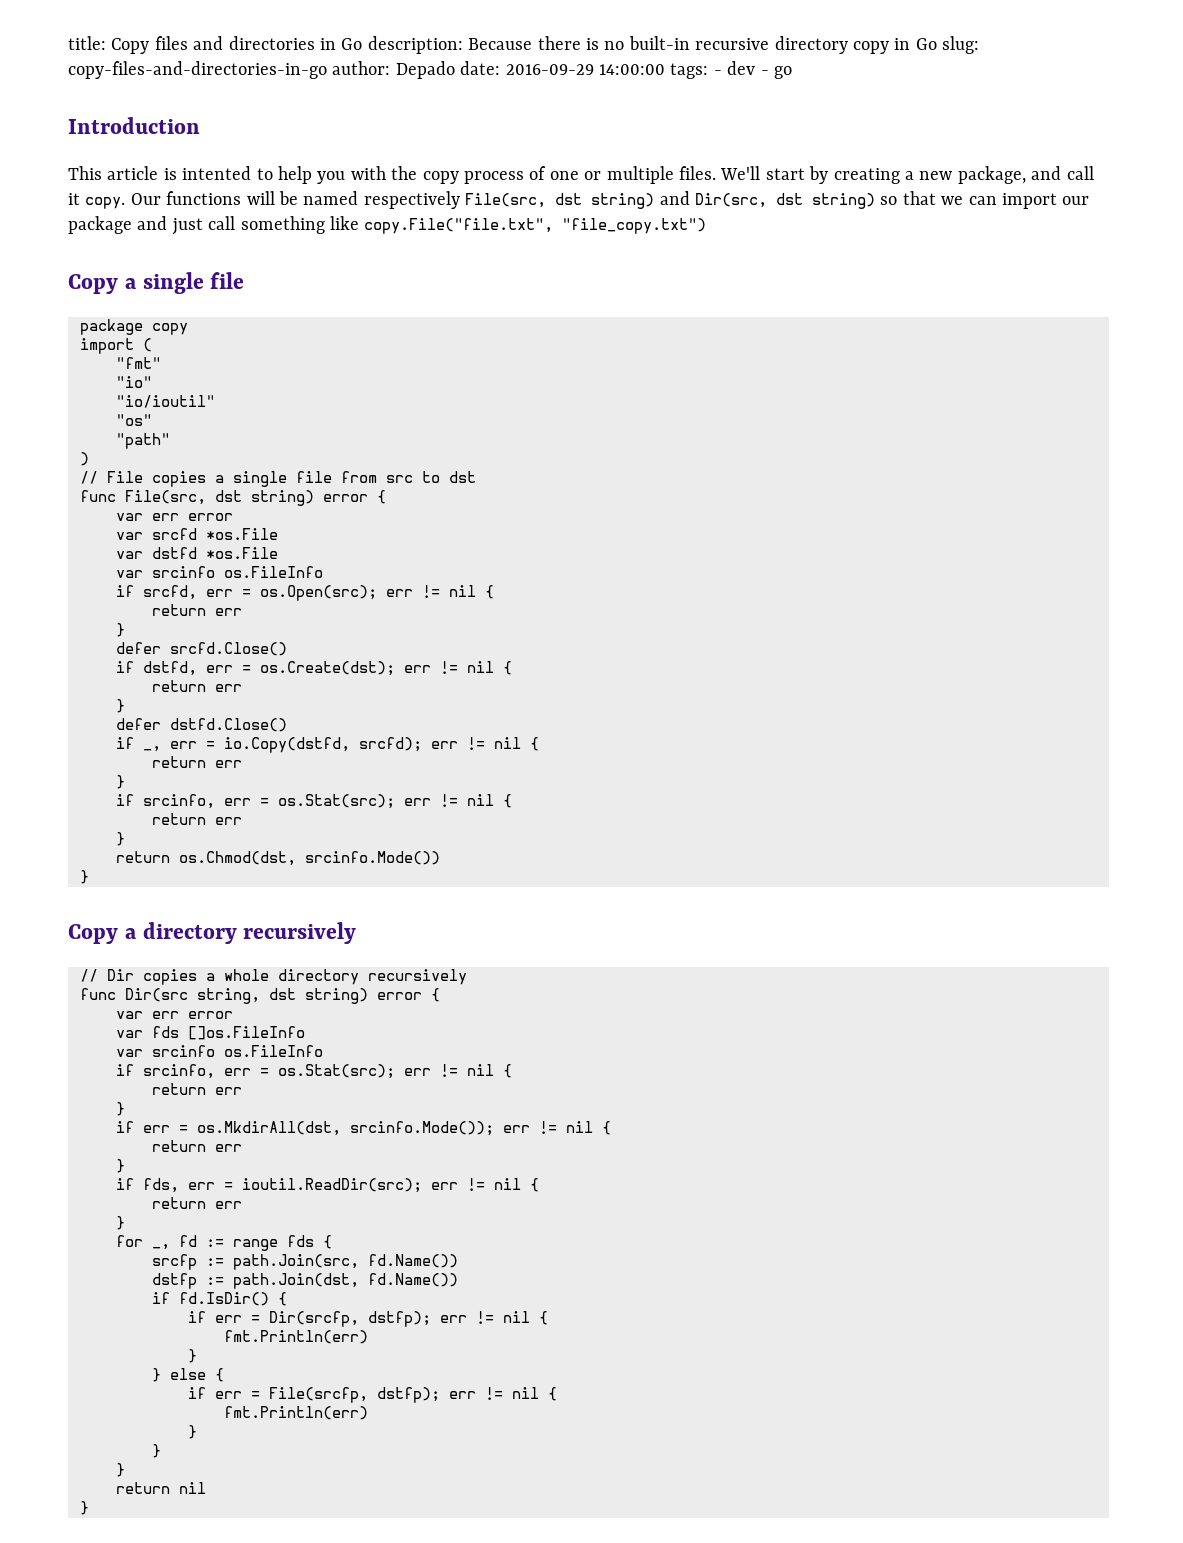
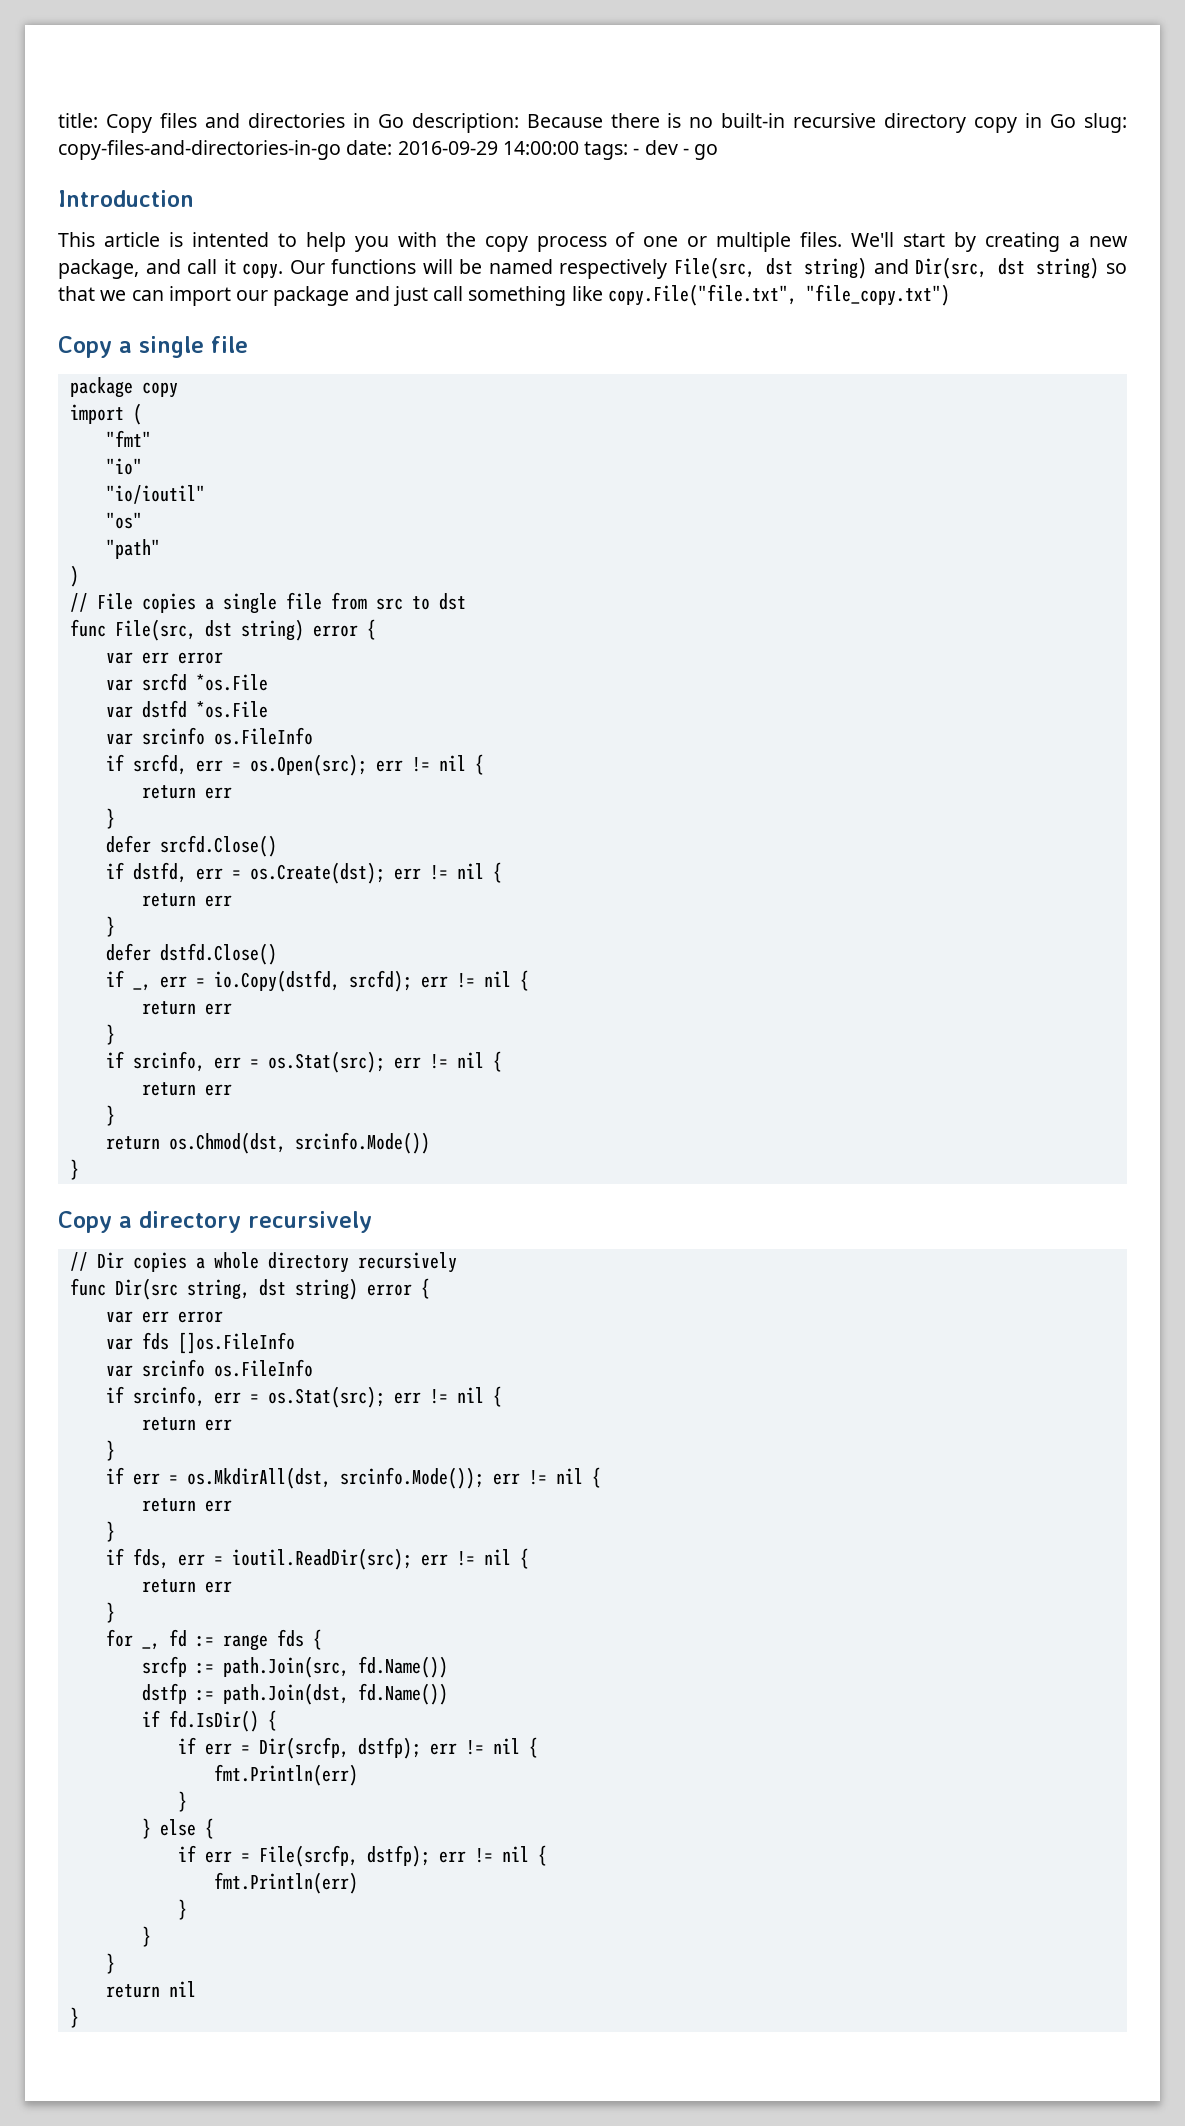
[332,61,455,79] author: Depado -> (341, 150) none

